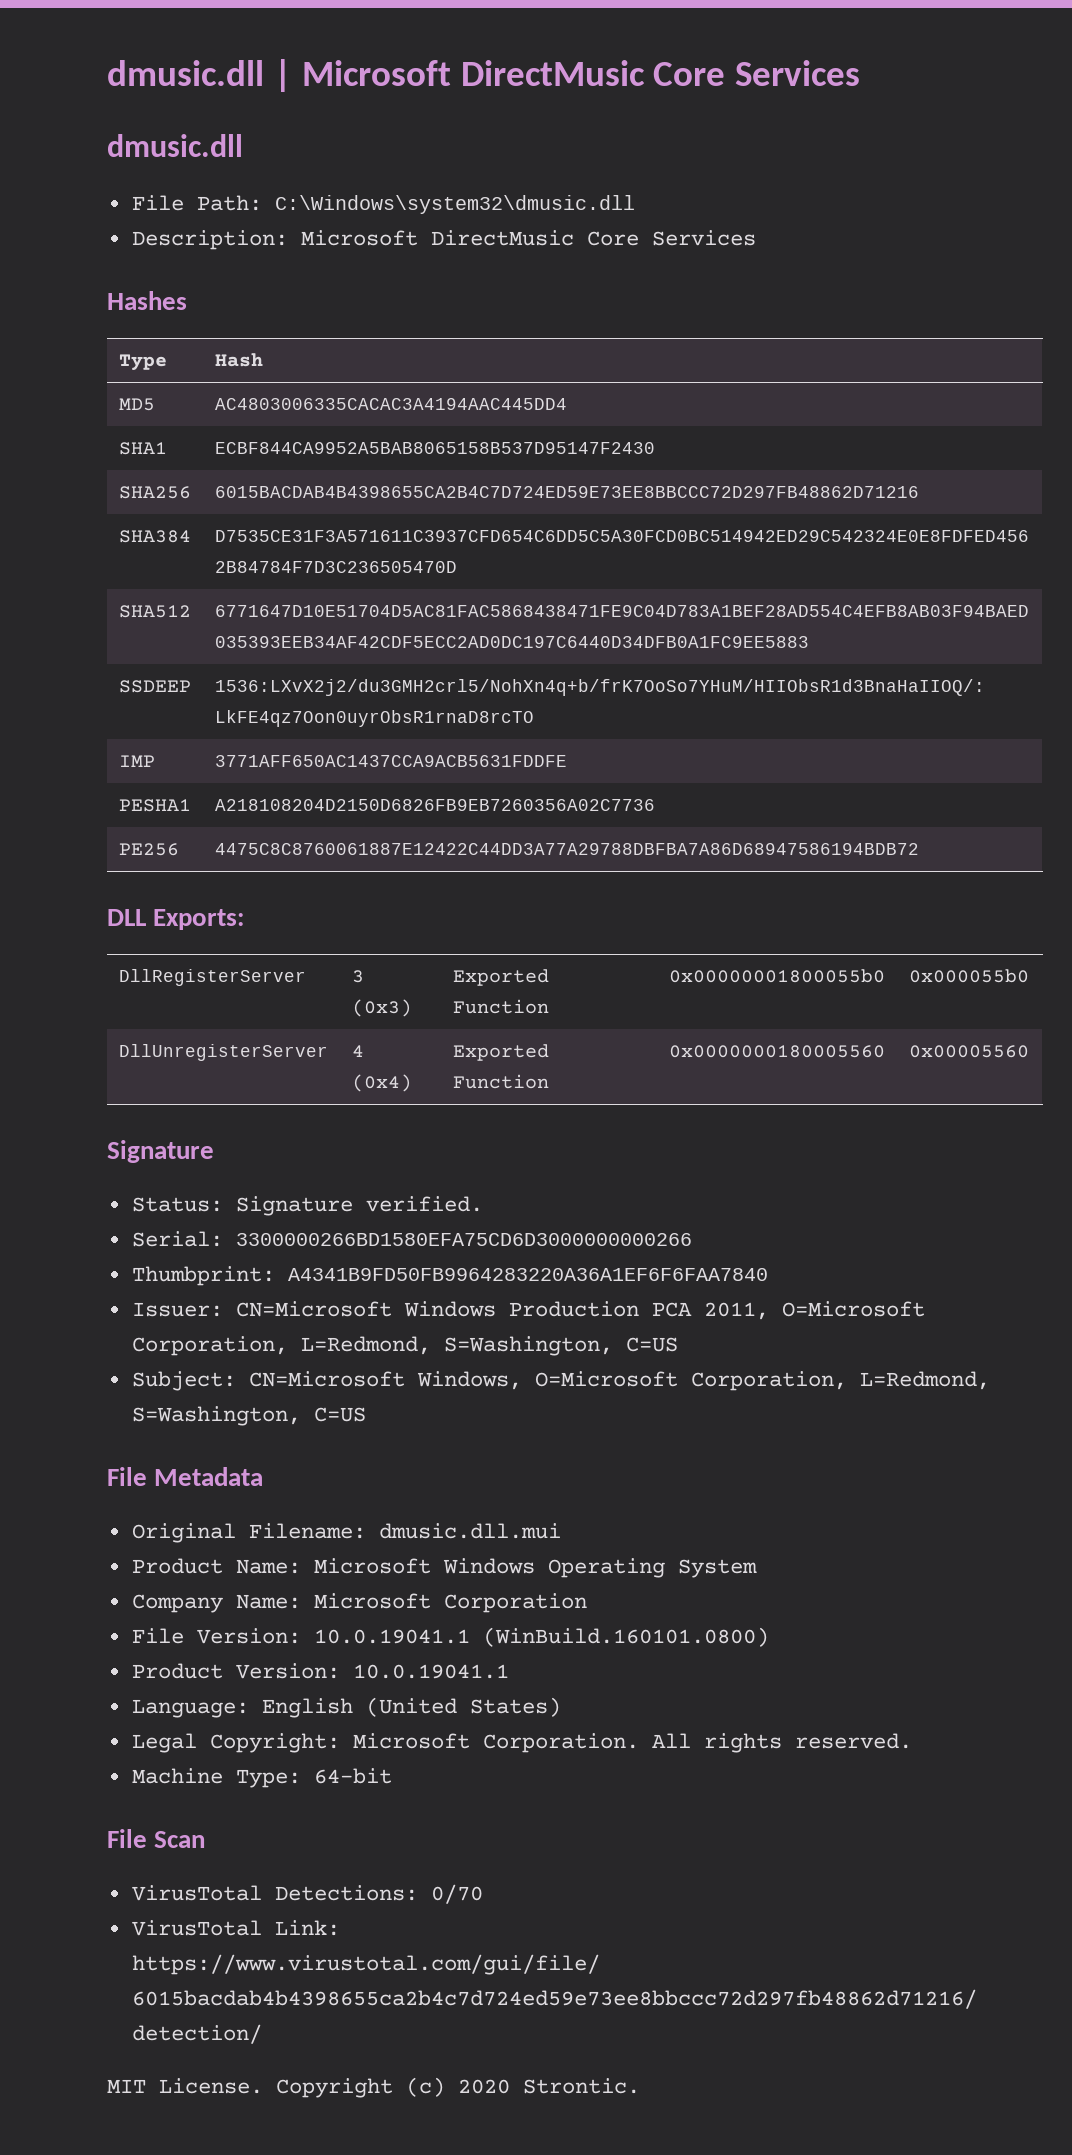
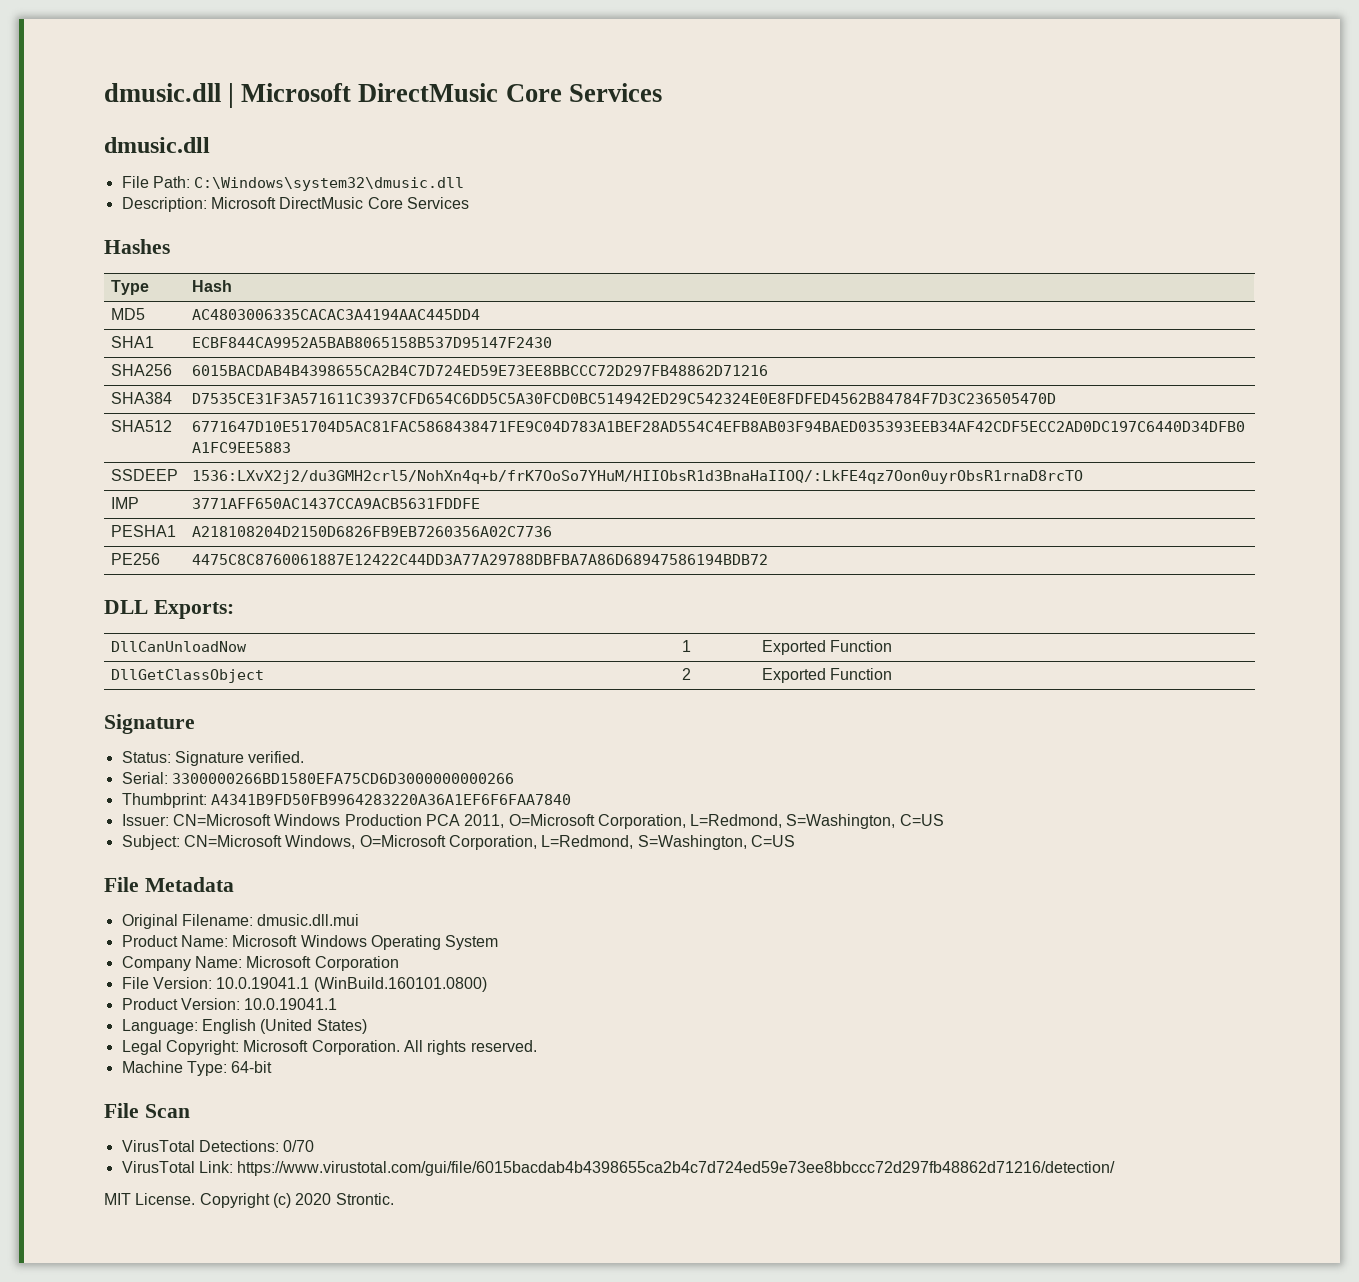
[118,969,306,986] [351,970,364,983] [351,999,412,1017] [452,969,549,986] [452,999,549,1014] [668,969,885,983] [908,969,1029,983] [118,1044,328,1061] [351,1045,364,1057] [351,1074,412,1092] [452,1044,549,1061] [452,1074,549,1089] [668,1045,885,1058] [908,1045,1029,1058] DllRegisterServer | 3 (0x3) | Exported Function | 0x00000001800055b0 | 0x000055b0 // DllUnregisterServer | 4 (0x4) | Exported Function | 0x0000000180005560 | 0x00005560 -> [110,641,247,652] [681,640,691,652] [761,640,893,655] [110,669,264,683] [681,668,691,680] [761,668,893,683] DllCanUnloadNow | 1 | Exported Function // DllGetClassObject | 2 | Exported Function

